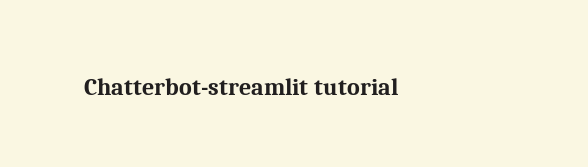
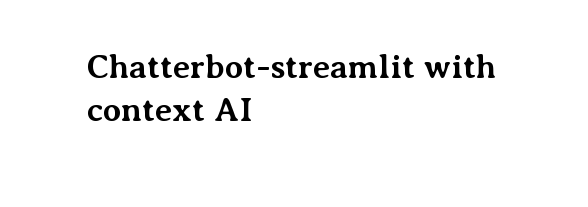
[314,78,399,95] tutorial -> [424,54,497,78] [87,98,254,121] with context AI

